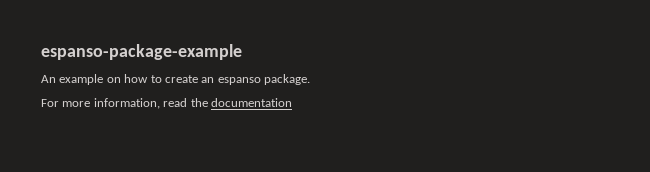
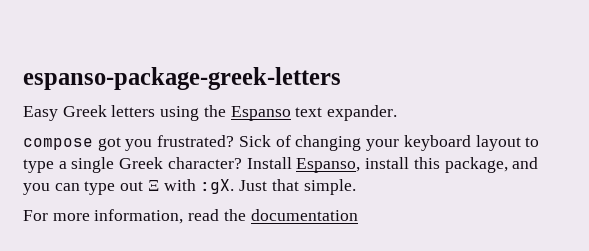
[41,44,242,60] [41,74,310,85] espanso-package-example // An example on how to create an espanso package. -> [23,67,341,90] [23,105,398,121] [23,135,540,151] [23,157,539,173] [23,179,356,195] espanso-package-greek-letters // Easy Greek letters using the Espanso text expander. // compose got you frustrated? Sick of changing your keyboard layout to type a single Greek character? Install Espanso, install this package, and you can type out Ξ with :gX. Just that simple.

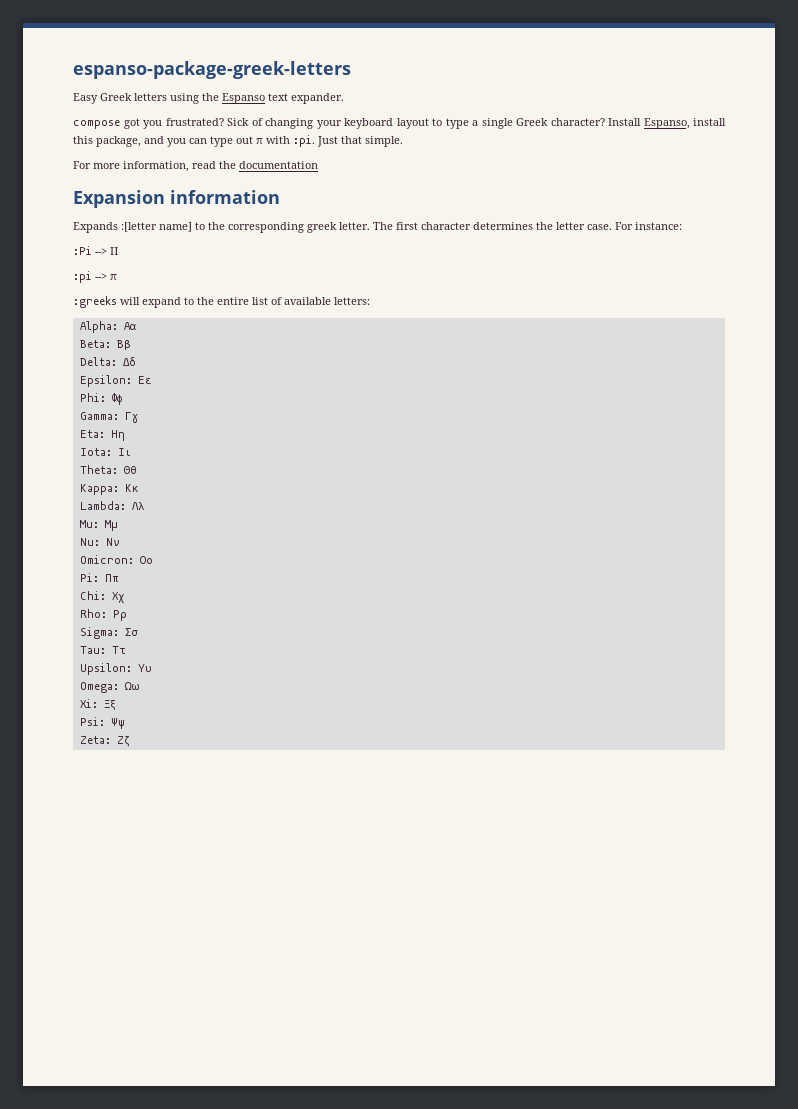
[147,179,235,194] Ξ with :gX. -> [256,135,315,147] π with :pi.
(358, 215) none -> [73,190,280,208] [73,222,682,233] [73,246,118,255] [73,271,117,283] [73,296,370,308] [79,321,136,333] [79,340,131,350] [79,357,136,366] [79,375,151,387] [79,393,122,405] [79,412,138,423] [79,430,125,441] [79,448,132,456] [79,465,137,474] [79,484,139,495] [79,501,144,510] [79,520,118,531] [79,538,120,546] [79,555,153,564] [79,573,119,582] [79,591,124,604] [79,609,127,621] [79,627,138,639] [79,646,126,654] [79,663,152,675] [79,682,139,693] [79,699,116,711] [79,717,125,729] [79,736,130,747] // Expansion information // Expands :[letter name] to the corresponding greek letter. The first character determines the letter case. For instance: // :Pi --> Π // :pi --> π // :greeks will expand to the entire list of available letters: // Alpha: Αα // Beta: Ββ // Delta: Δδ // Epsilon: Εε // Phi: Φφ // Gamma: Γγ // Eta: Ηη // Iota: Ιι // Theta: Θθ // Kappa: Κκ // Lambda: Λλ // Mu: Μμ // Nu: Νν // Omicron: Οο // Pi: Ππ // Chi: Χχ // Rho: Ρρ // Sigma: Σσ // Tau: Ττ // Upsilon: Υυ // Omega: Ωω // Xi: Ξξ // Psi: Ψψ // Zeta: Ζζ

